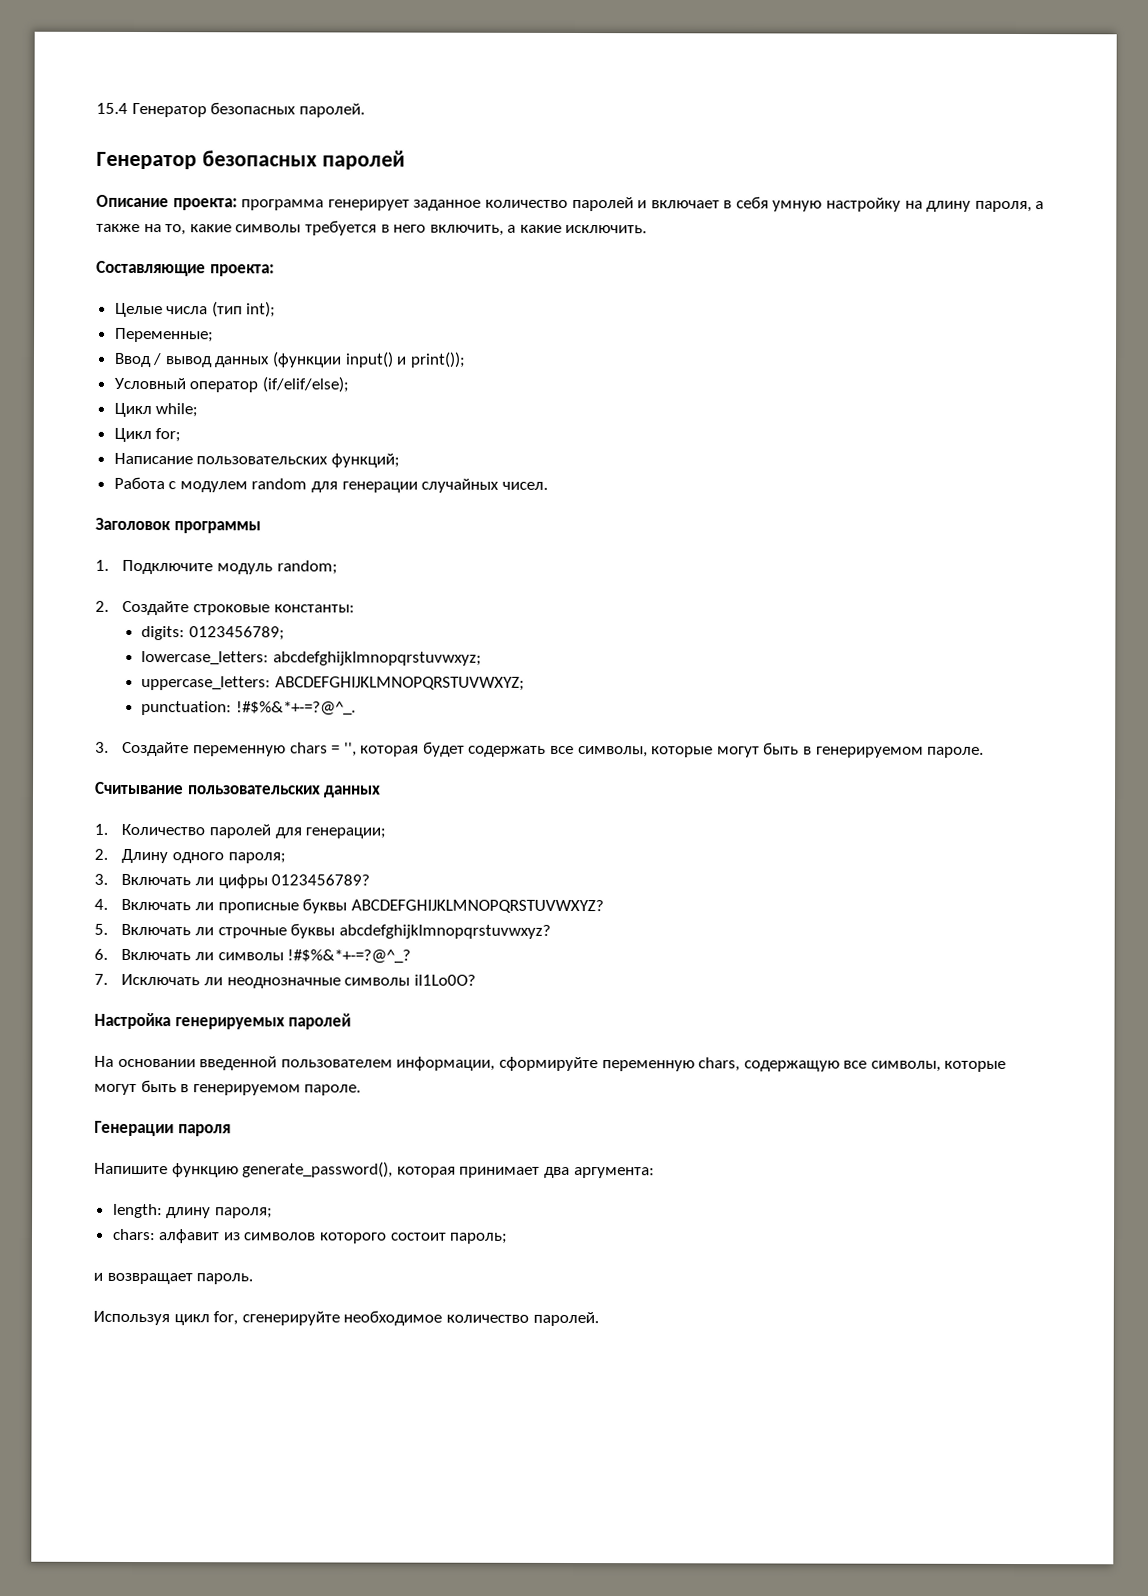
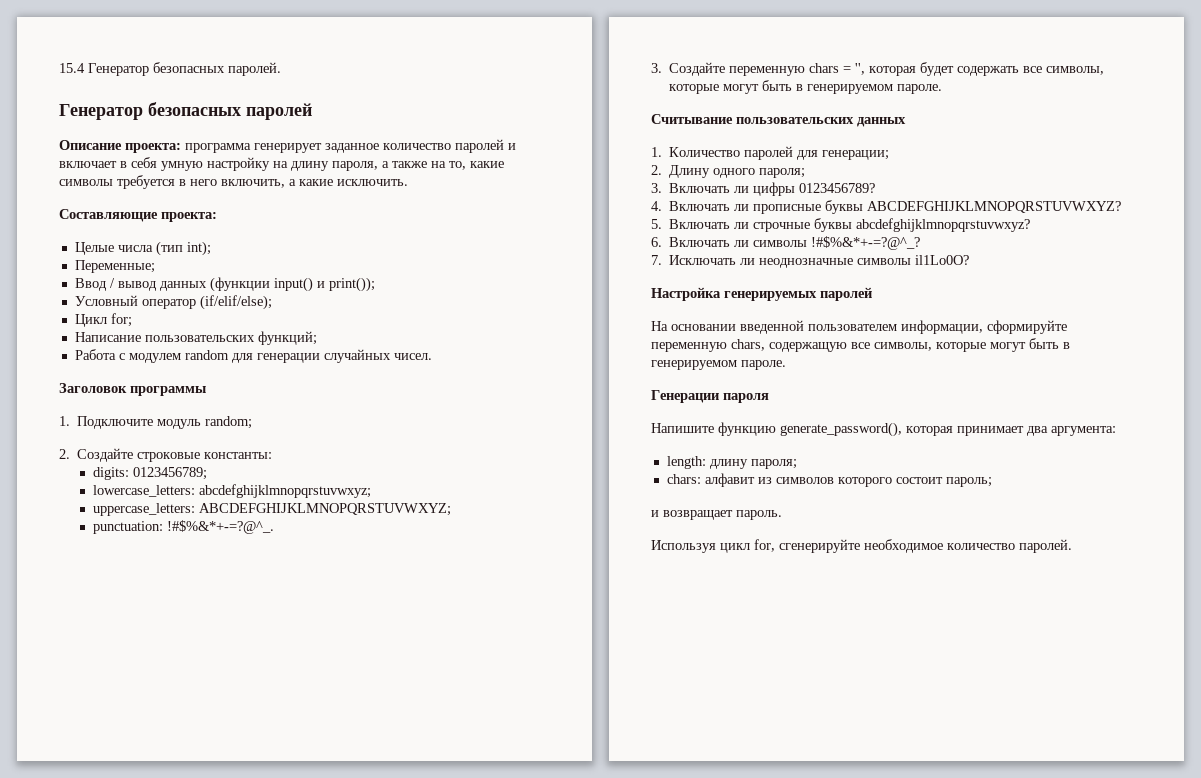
[113,402,199,418] // Цикл while; -> (272, 302) none

